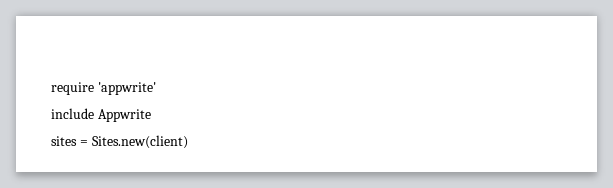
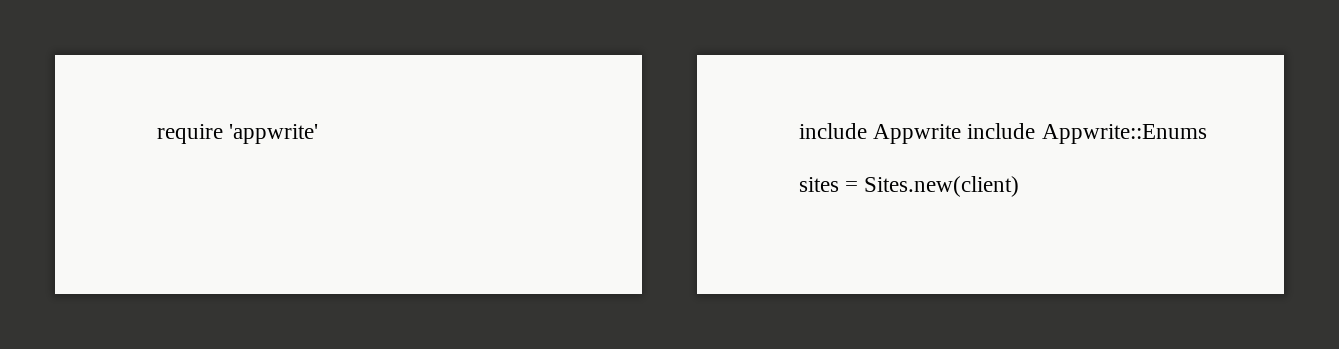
(151, 115) none -> [967,123,1207,144] include Appwrite::Enums

